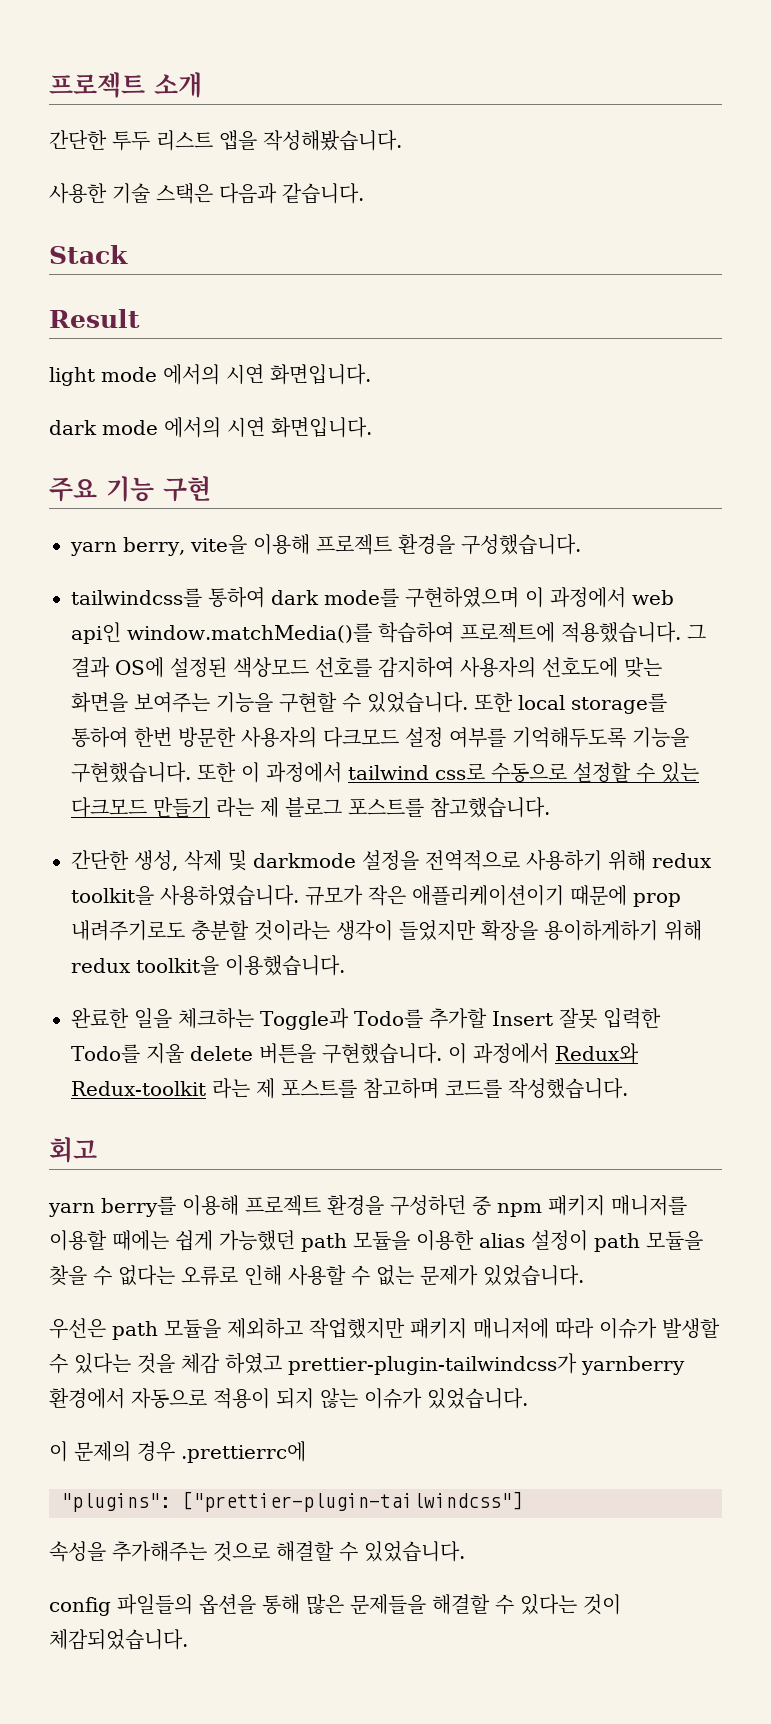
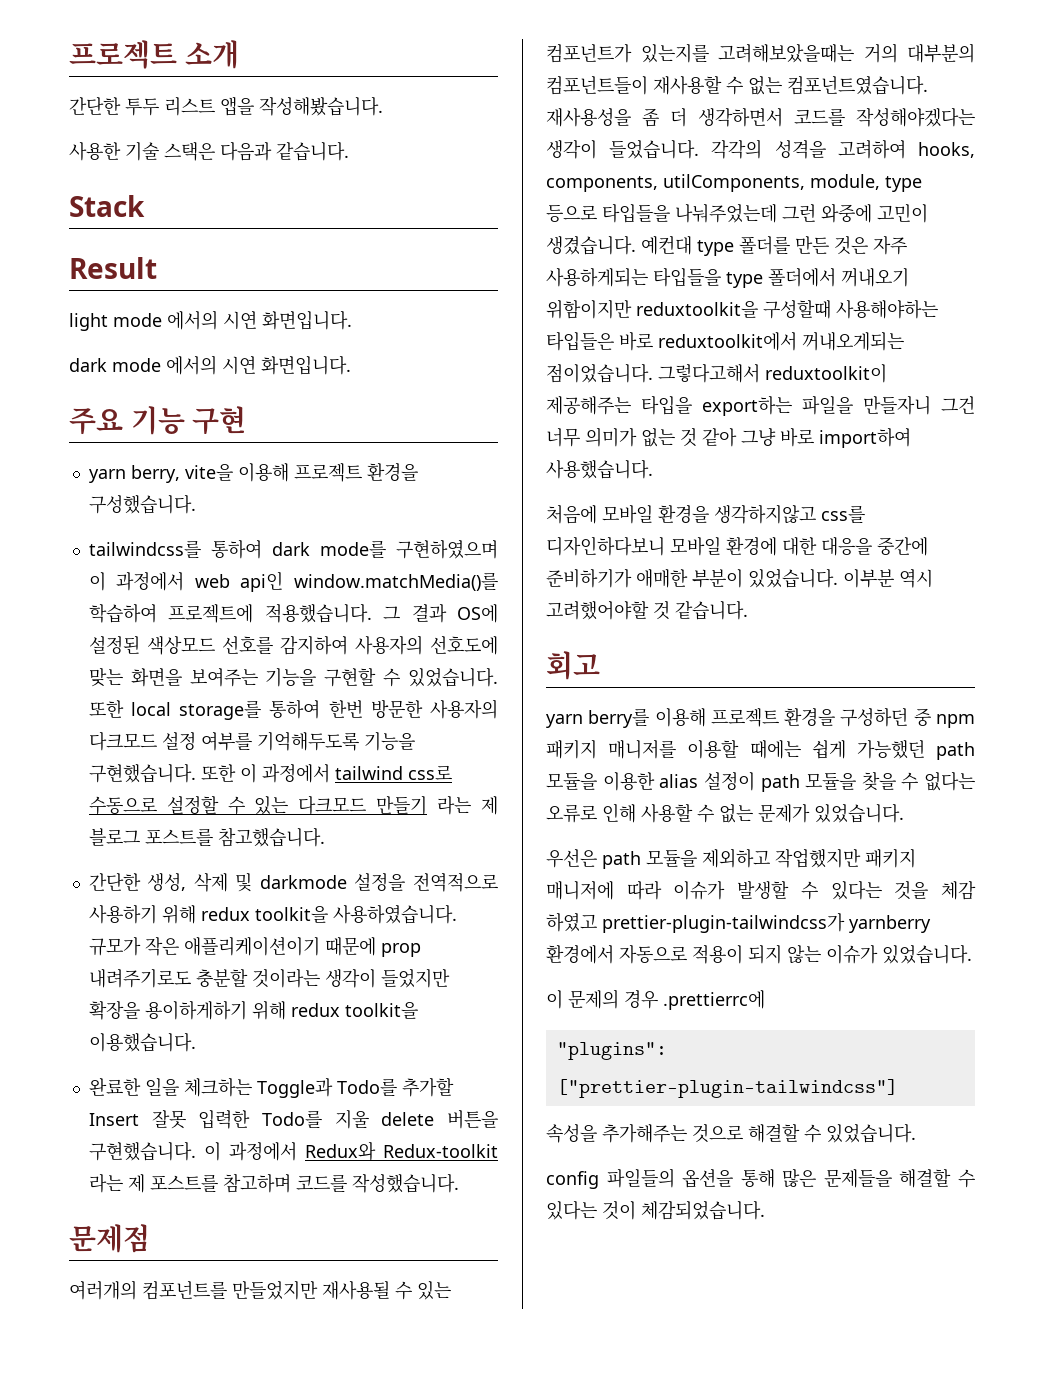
(628, 1088) none -> [69,1224,150,1253] [69,1280,451,1300] [546,43,975,63] [546,75,928,95] [546,107,975,127] [546,139,975,159] [546,174,922,192] [546,203,928,223] [546,235,907,256] [546,267,909,288] [546,299,938,319] [546,331,904,351] [546,363,887,383] [546,395,975,416] [546,427,911,448] [546,459,653,479] [546,504,865,524] [546,536,928,556] [546,568,933,588] [546,600,748,620] // 문제점 // 여러개의 컴포넌트를 만들었지만 재사용될 수 있는 컴포넌트가 있는지를 고려해보았을때는 거의 대부분의 컴포넌트들이 재사용할 수 없는 컴포넌트였습니다. 재사용성을 좀 더 생각하면서 코드를 작성해야겠다는 생각이 들었습니다. 각각의 성격을 고려하여 hooks, components, utilComponents, module, type 등으로 타입들을 나눠주었는데 그런 와중에 고민이 생겼습니다. 예컨대 type 폴더를 만든 것은 자주 사용하게되는 타입들을 type 폴더에서 꺼내오기 위함이지만 reduxtoolkit을 구성할때 사용해야하는 타입들은 바로 reduxtoolkit에서 꺼내오게되는 점이었습니다. 그렇다고해서 reduxtoolkit이 제공해주는 타입을 export하는 파일을 만들자니 그건 너무 의미가 없는 것 같아 그냥 바로 import하여 사용했습니다. // 처음에 모바일 환경을 생각하지않고 css를 디자인하다보니 모바일 환경에 대한 대응을 중간에 준비하기가 애매한 부분이 있었습니다. 이부분 역시 고려했어야할 것 같습니다.

